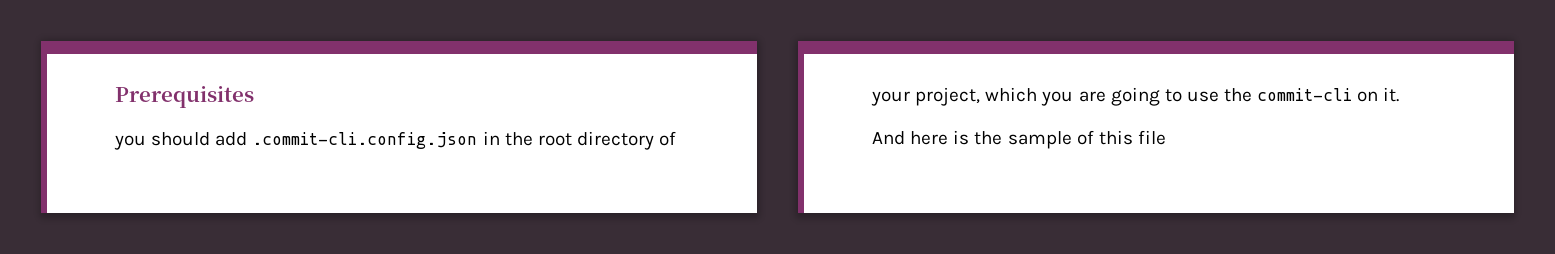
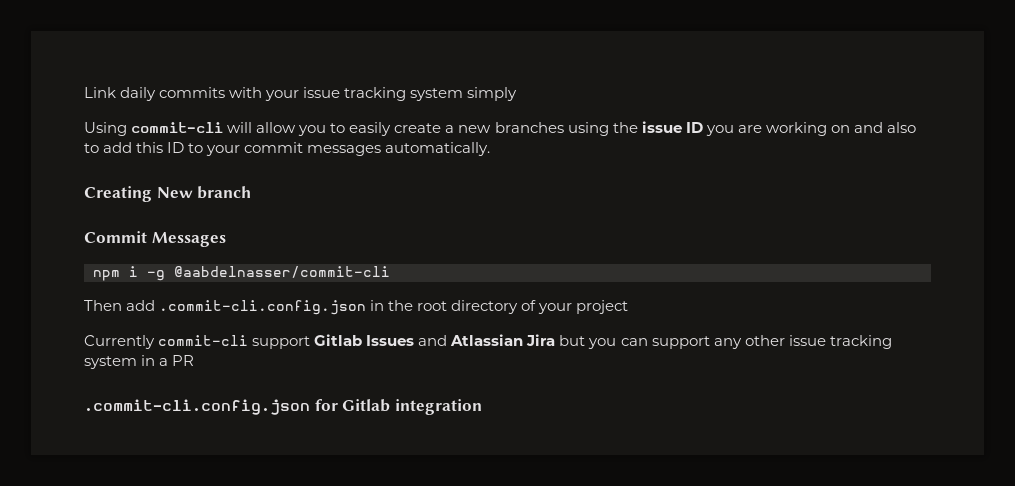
[115,86,254,108] [114,132,211,150] Prerequisites // you should -> [84,87,518,101] [84,121,916,136] [84,142,491,156] [84,186,252,202] [84,231,226,247] [93,266,390,281] [84,300,122,311] Link daily commits with your issue tracking system simply // Using commit-cli will allow you to easily create a new branches using the issue ID you are working on and also to add this ID to your commit messages automatically. // Creating New branch // Commit Messages // npm i -g @aabdelnasser/commit-cli // Then
[915,87,1400,106] [872,130,1166,149] project, which you are going to use the commit-cli on it. // And here is the sample of this file -> [576,300,629,314] [84,334,892,349] [84,355,195,369] [84,399,482,415] project // Currently commit-cli support Gitlab Issues and Atlassian Jira but you can support any other issue tracking system in a PR // .commit-cli.config.json for Gitlab integration

